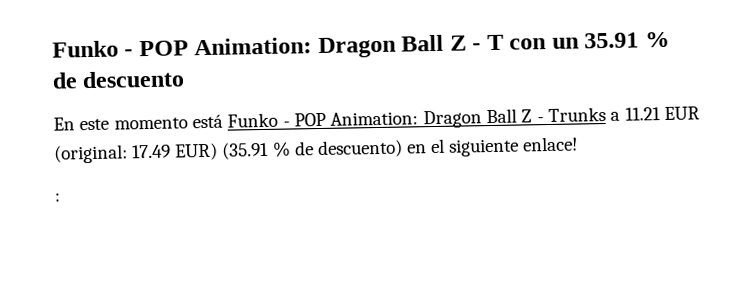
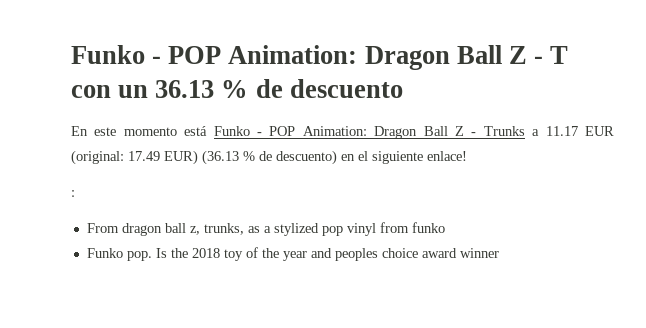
[584,32,640,49] 35.91 -> [155,80,215,98] 36.13
[624,107,661,121] 11.21 -> [545,126,578,136] 11.17
[222,141,270,160] (35.91 -> [202,150,239,165] (36.13
(61, 197) none -> [86,222,445,236] [86,247,499,261] // From dragon ball z, trunks, as a stylized pop vinyl from funko // Funko pop. Is the 2018 toy of the year and peoples choice award winner

